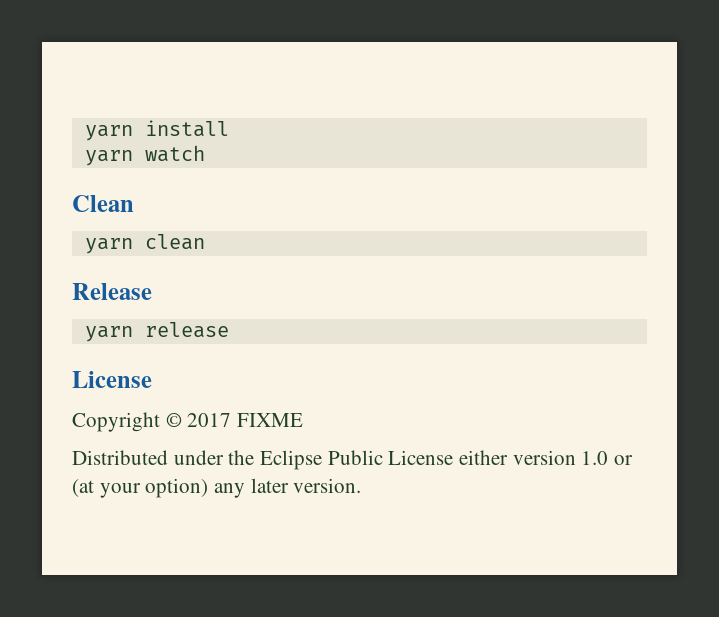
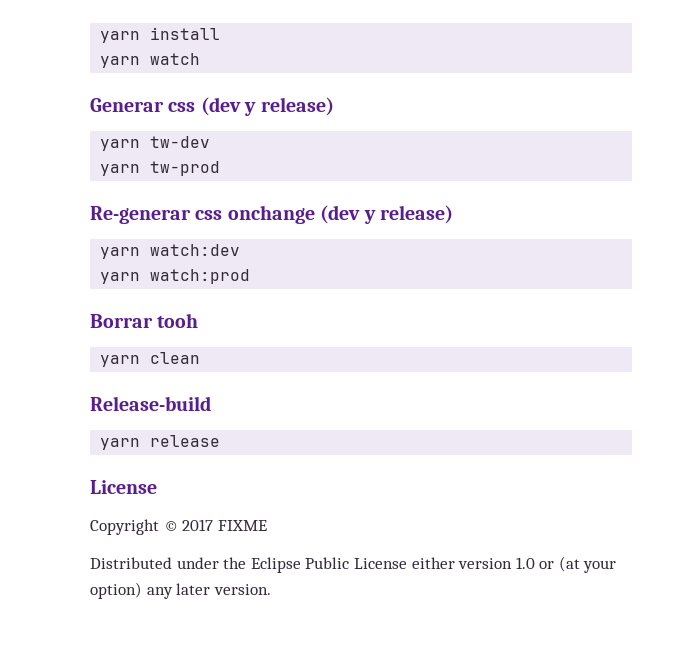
[72,195,134,212] Clean -> [90,97,334,116] [100,136,211,151] [100,161,221,176] [90,205,453,224] [100,244,241,259] [100,269,251,284] [90,313,199,328] Generar css (dev y release) // yarn tw-dev // yarn tw-prod // Re-generar css onchange (dev y release) // yarn watch:dev // yarn watch:prod // Borrar tooh
[72,283,152,300] Release -> [90,396,211,411] Release-build

